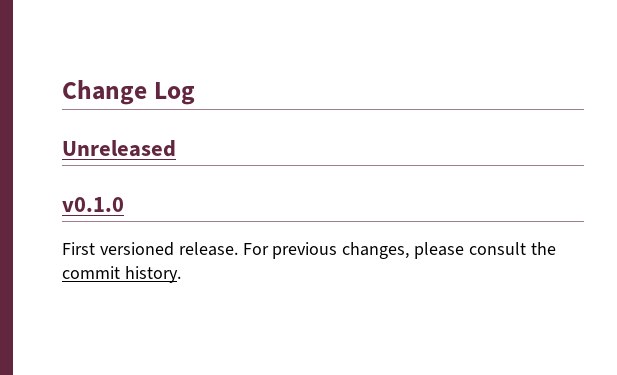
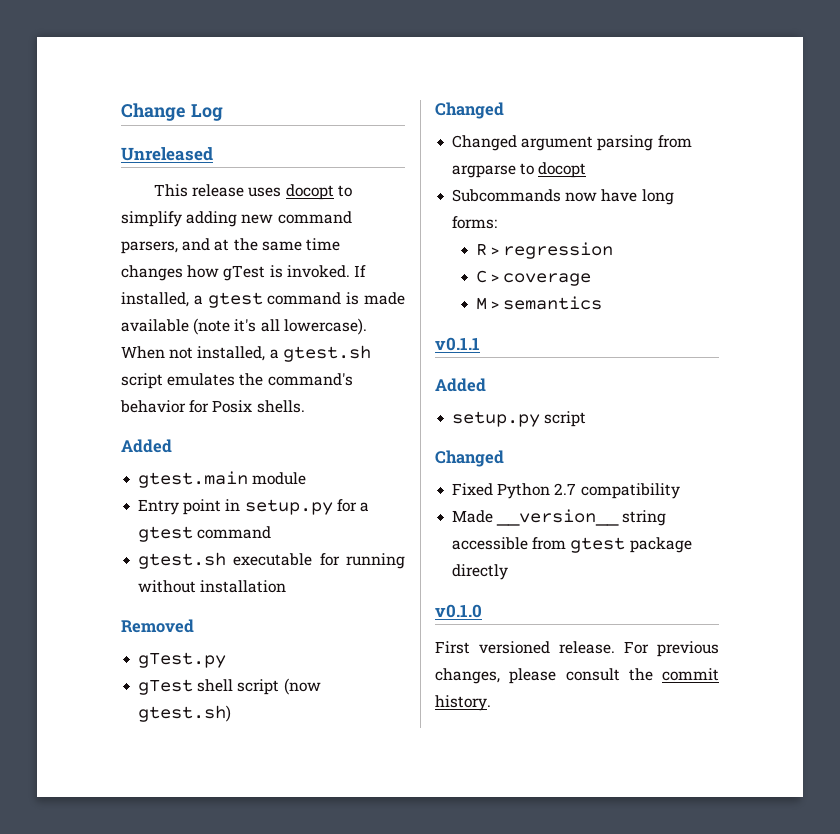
(176, 148) none -> [154,184,352,200] [121,211,352,227] [121,238,340,254] [121,265,366,281] [121,292,405,308] [121,318,367,335] [121,345,371,362] [121,373,353,389] [120,400,305,413] [121,439,172,453] [138,471,307,488] [138,499,369,515] [138,526,272,542] [138,552,405,569] [138,580,287,593] [121,619,194,633] [138,652,227,668] [138,678,321,695] [138,705,232,722] [435,102,504,119] [452,135,692,151] [452,162,587,178] [452,189,674,205] [452,216,498,229] [475,242,613,259] [475,270,591,286] [475,296,602,310] [435,337,480,351] [435,378,486,392] [452,411,587,427] [435,450,504,467] [452,483,680,499] [452,509,667,526] [452,537,692,553] [452,564,509,580] // This release uses docopt to simplify adding new command parsers, and at the same time changes how gTest is invoked. If installed, a gtest command is made available (note it's all lowercase). When not installed, a gtest.sh script emulates the command's behavior for Posix shells. // Added // gtest.main module // Entry point in setup.py for a gtest command // gtest.sh executable for running without installation // Removed // gTest.py // gTest shell script (now gtest.sh) // Changed // Changed argument parsing from argparse to docopt // Subcommands now have long forms: // R > regression // C > coverage // M > semantics // v0.1.1 // Added // setup.py script // Changed // Fixed Python 2.7 compatibility // Made __version__ string accessible from gtest package directly

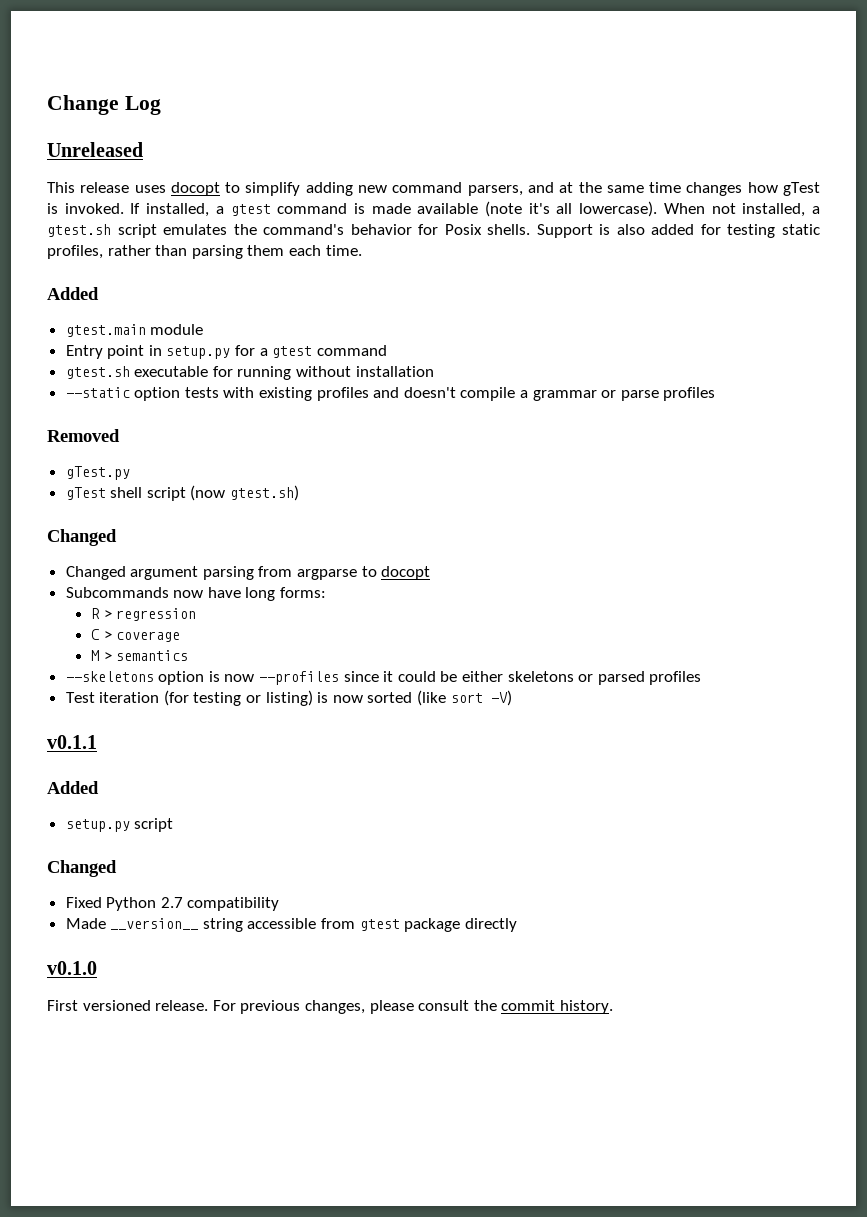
(305, 406) none -> [536,224,820,238] [47,245,362,259] Support is also added for testing static profiles, rather than parsing them each time.
(287, 586) none -> [65,387,716,401] // --static option tests with existing profiles and doesn't compile a grammar or parse profiles
(602, 303) none -> [65,671,702,685] [65,690,512,706] // --skeletons option is now --profiles since it could be either skeletons or parsed profiles // Test iteration (for testing or listing) is now sorted (like sort -V)

